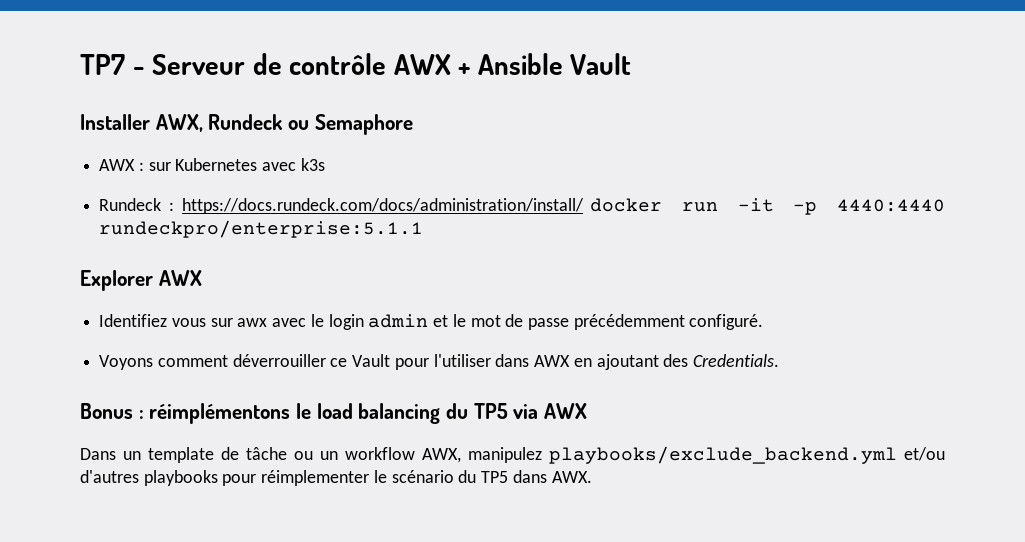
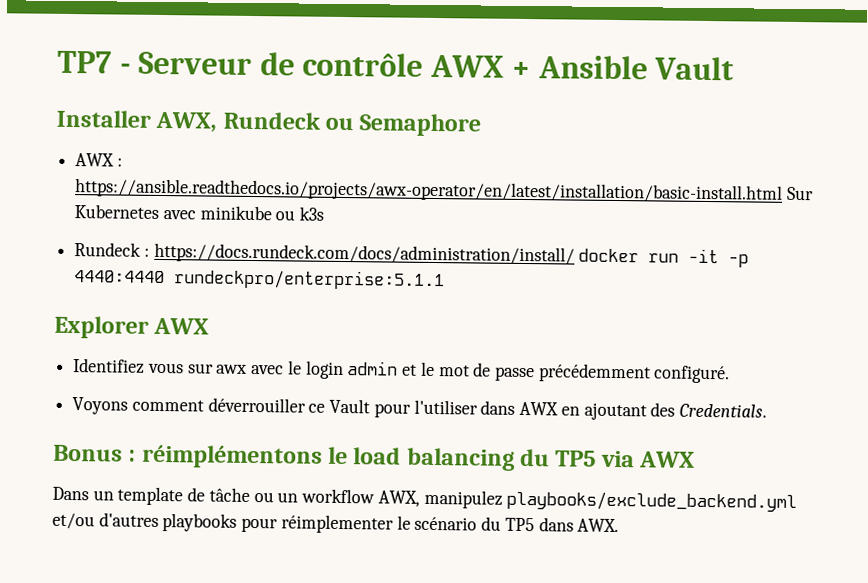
[148,158,297,171] sur Kubernetes avec -> [75,178,814,204] [74,204,296,221] https://ansible.readthedocs.io/projects/awx-operator/en/latest/installation/basic-install.html Sur Kubernetes avec minikube ou

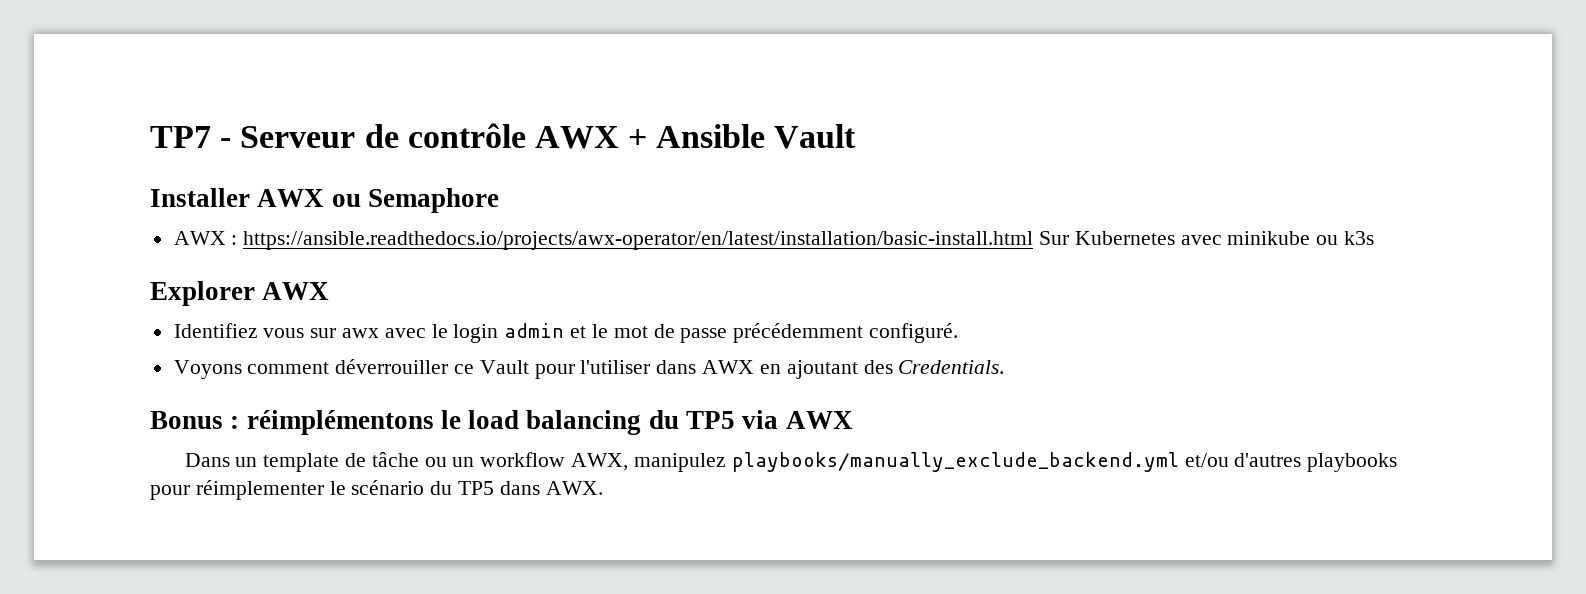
[155,111,321,133] AWX, Rundeck -> [257,189,325,207] AWX
[74,242,750,268] [74,269,446,291] // Rundeck : https://docs.rundeck.com/docs/administration/install/ docker run -it -p 4440:4440 rundeckpro/enterprise:5.1.1 -> (1375, 238) none
[506,490,798,513] playbooks/exclude_backend.yml -> [731,452,1179,472] playbooks/manually_exclude_backend.yml

